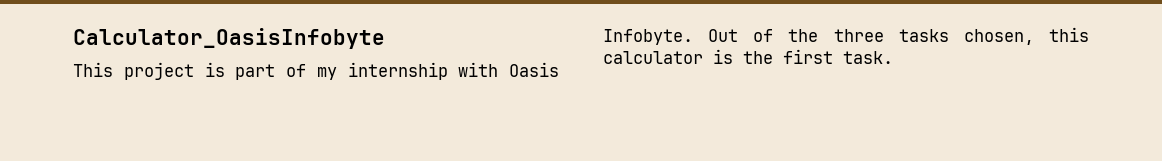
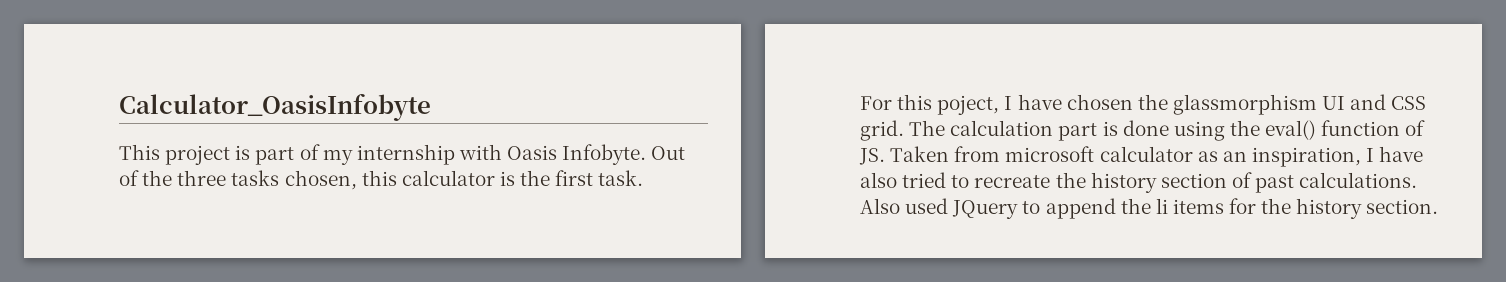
(893, 57) none -> [860,94,1427,115] [860,120,1426,141] [859,146,1424,167] [860,172,1418,193] [860,198,1439,219] // For this poject, I have chosen the glassmorphism UI and CSS grid. The calculation part is done using the eval() function of JS. Taken from microsoft calculator as an inspiration, I have also tried to recreate the history section of past calculations. Also used JQuery to append the li items for the history section.

